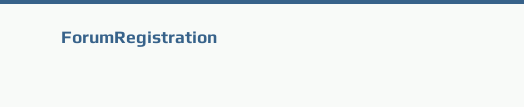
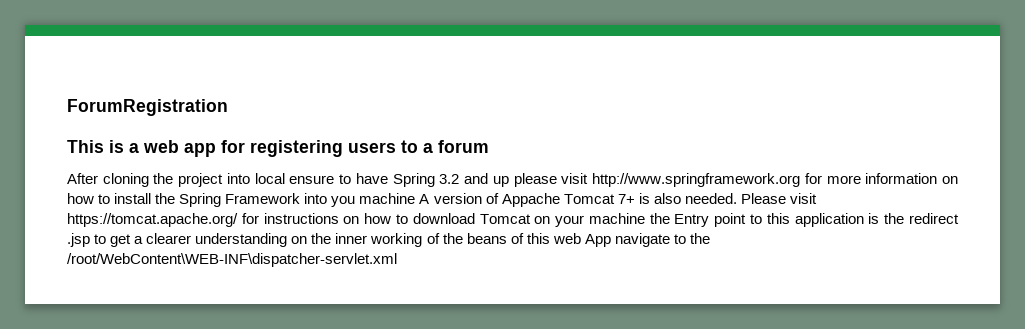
(217, 39) none -> [67,140,489,157] [67,173,958,187] [67,193,817,207] [67,213,959,227] [67,233,710,247] [67,253,397,267] // This is a web app for registering users to a forum // After cloning the project into local ensure to have Spring 3.2 and up please visit http://www.springframework.org for more information on how to install the Spring Framework into you machine A version of Appache Tomcat 7+ is also needed. Please visit https://tomcat.apache.org/ for instructions on how to download Tomcat on your machine the Entry point to this application is the redirect .jsp to get a clearer understanding on the inner working of the beans of this web App navigate to the /root/WebContent\WEB-INF\dispatcher-servlet.xml

